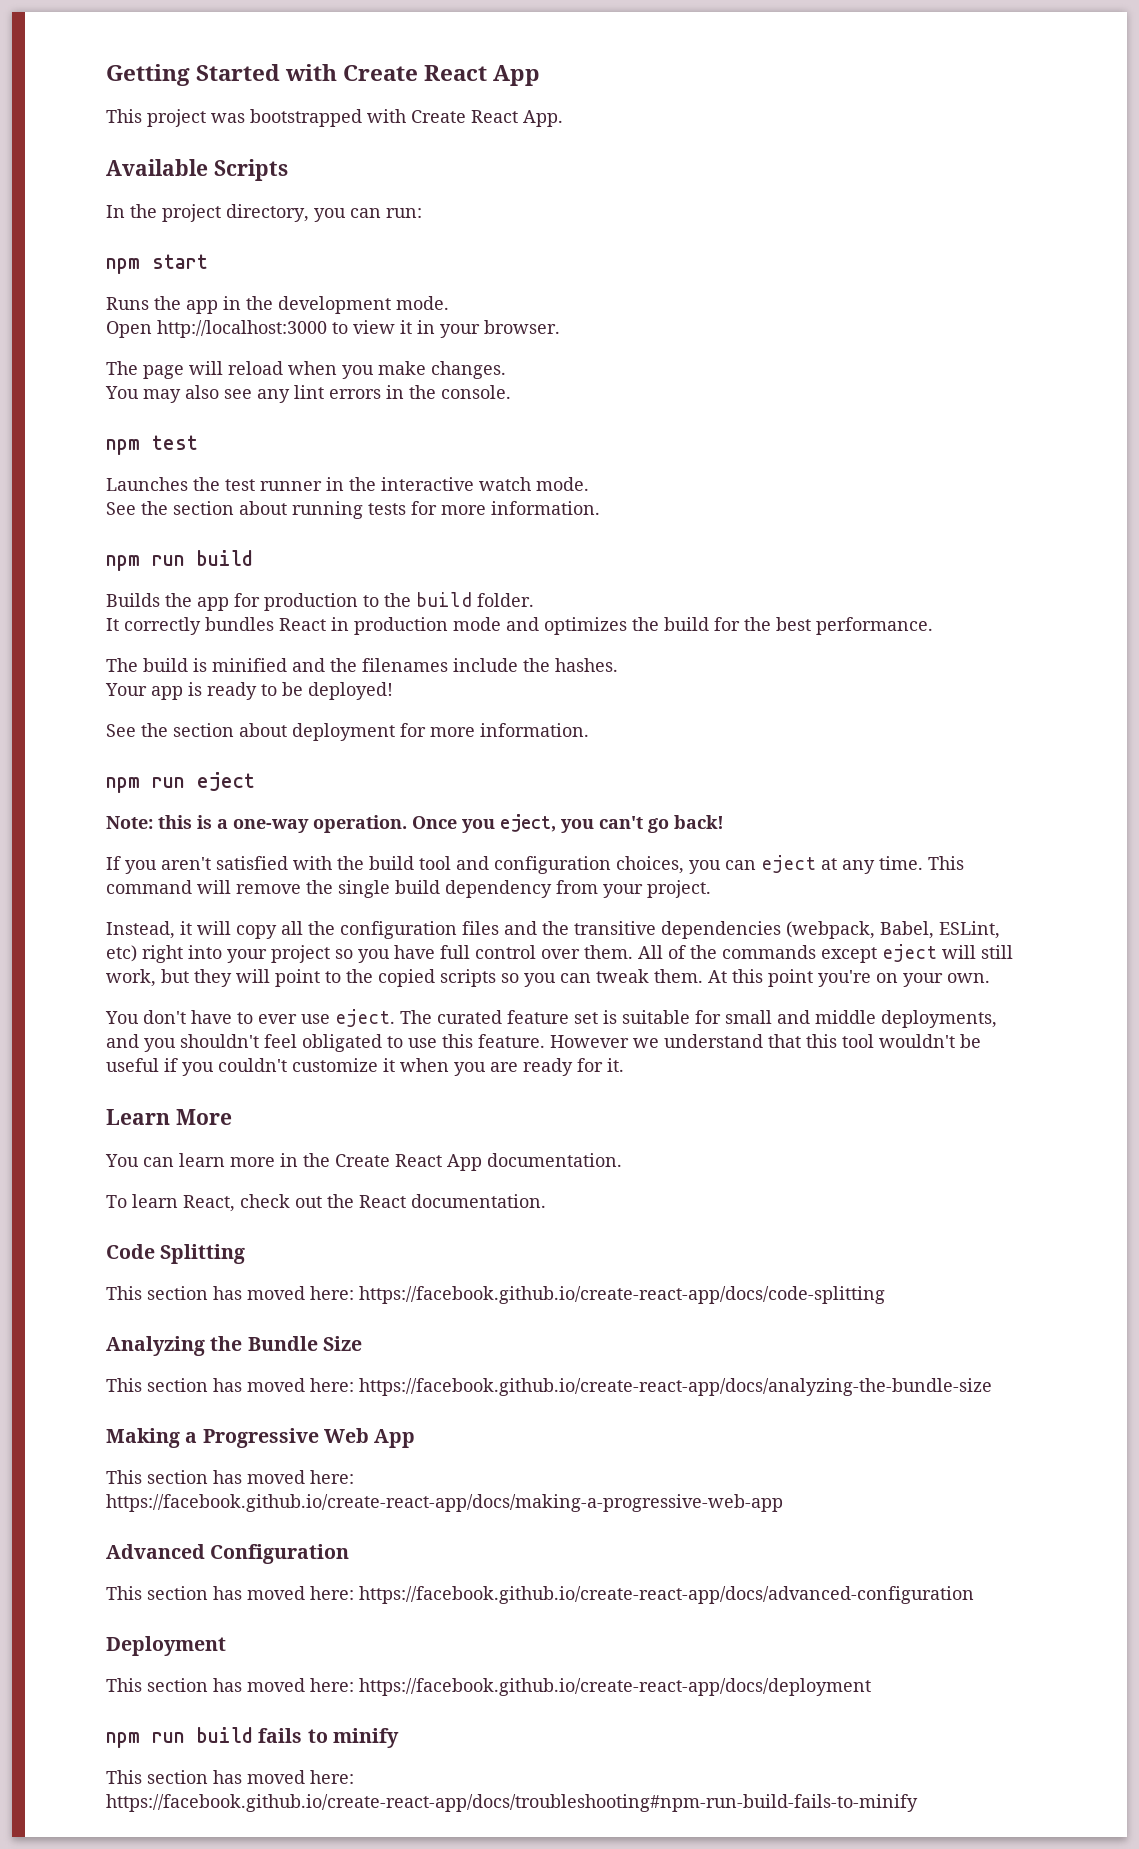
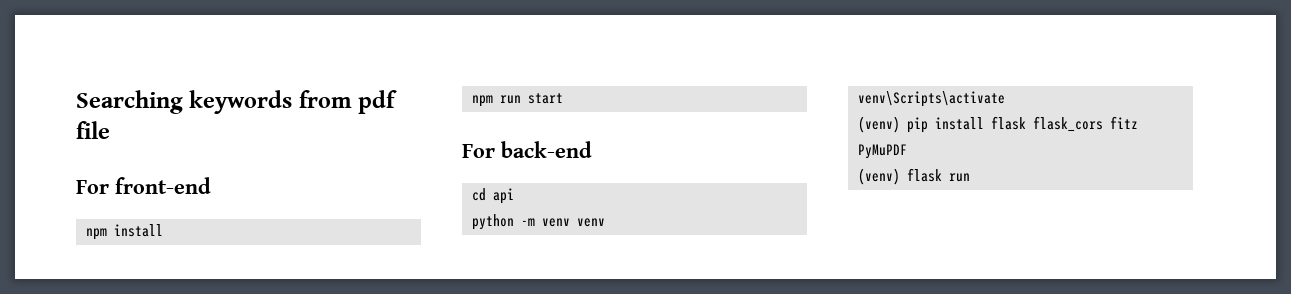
[106,64,541,86] [106,109,563,127] [106,159,288,181] [106,204,422,222] [106,254,208,274] [106,296,449,314] [106,320,560,338] [106,361,506,379] [105,385,511,403] [106,435,198,455] [106,477,589,491] [106,501,600,519] [106,550,253,571] [106,592,534,611] [106,617,933,635] [106,658,618,672] [105,682,393,700] [106,723,589,741] [106,772,255,793] [106,814,724,833] [106,855,964,874] [106,880,711,898] [106,921,1000,939] [106,944,1013,963] [106,969,990,987] [105,1009,997,1028] [106,1034,981,1052] [106,1058,624,1076] [106,1109,232,1125] [105,1153,622,1171] [106,1194,546,1212] [106,1244,246,1264] [106,1286,885,1304] [106,1336,362,1356] [106,1378,992,1396] [106,1428,416,1448] [106,1470,354,1484] [106,1494,783,1512] [106,1544,350,1564] [106,1586,974,1604] [106,1636,226,1656] [106,1678,871,1696] [106,1727,399,1748] [106,1770,354,1784] [106,1794,918,1812] Getting Started with Create React App // This project was bootstrapped with Create React App. // Available Scripts // In the project directory, you can run: // npm start // Runs the app in the development mode. // Open http://localhost:3000 to view it in your browser. // The page will reload when you make changes. // You may also see any lint errors in the console. // npm test // Launches the test runner in the interactive watch mode. // See the section about running tests for more information. // npm run build // Builds the app for production to the build folder. // It correctly bundles React in production mode and optimizes the build for the best performance. // The build is minified and the filenames include the hashes. // Your app is ready to be deployed! // See the section about deployment for more information. // npm run eject // Note: this is a one-way operation. Once you eject, you can't go back! // If you aren't satisfied with the build tool and configuration choices, you can eject at any time. This command will remove the single build dependency from your project. // Instead, it will copy all the configuration files and the transitive dependencies (webpack, Babel, ESLint, etc) right into your project so you have full control over them. All of the commands except eject will still work, but they will point to the copied scripts so you can tweak them. At this point you're on your own. // You don't have to ever use eject. The curated feature set is suitable for small and middle deployments, and you shouldn't feel obligated to use this feature. However we understand that this tool wouldn't be useful if you couldn't customize it when you are ready for it. // Learn More // You can learn more in the Create React App documentation. // To learn React, check out the React documentation. // Code Splitting // This section has moved here: https://facebook.github.io/create-react-app/docs/code-splitting // Analyzing the Bundle Size // This section has moved here: https://facebook.github.io/create-react-app/docs/analyzing-the-bundle-size // Making a Progressive Web App // This section has moved here: https://facebook.github.io/create-react-app/docs/making-a-progressive-web-app // Advanced Configuration // This section has moved here: https://facebook.github.io/create-react-app/docs/advanced-configuration // Deployment // This section has moved here: https://facebook.github.io/create-react-app/docs/deployment // npm run build fails to minify // This section has moved here: https://facebook.github.io/create-react-app/docs/troubleshooting#npm-run-build-fails-to-minify -> [76,90,398,114] [76,121,110,139] [76,177,211,194] [86,224,164,240] [472,93,564,107] [462,141,592,158] [472,188,515,204] [472,214,606,230] [858,91,1006,107] [858,116,1139,133] [858,144,908,159] [858,168,971,185] Searching keywords from pdf file // For front-end // npm install // npm run start // For back-end // cd api // python -m venv venv // venv\Scripts\activate // (venv) pip install flask flask_cors fitz PyMuPDF // (venv) flask run

